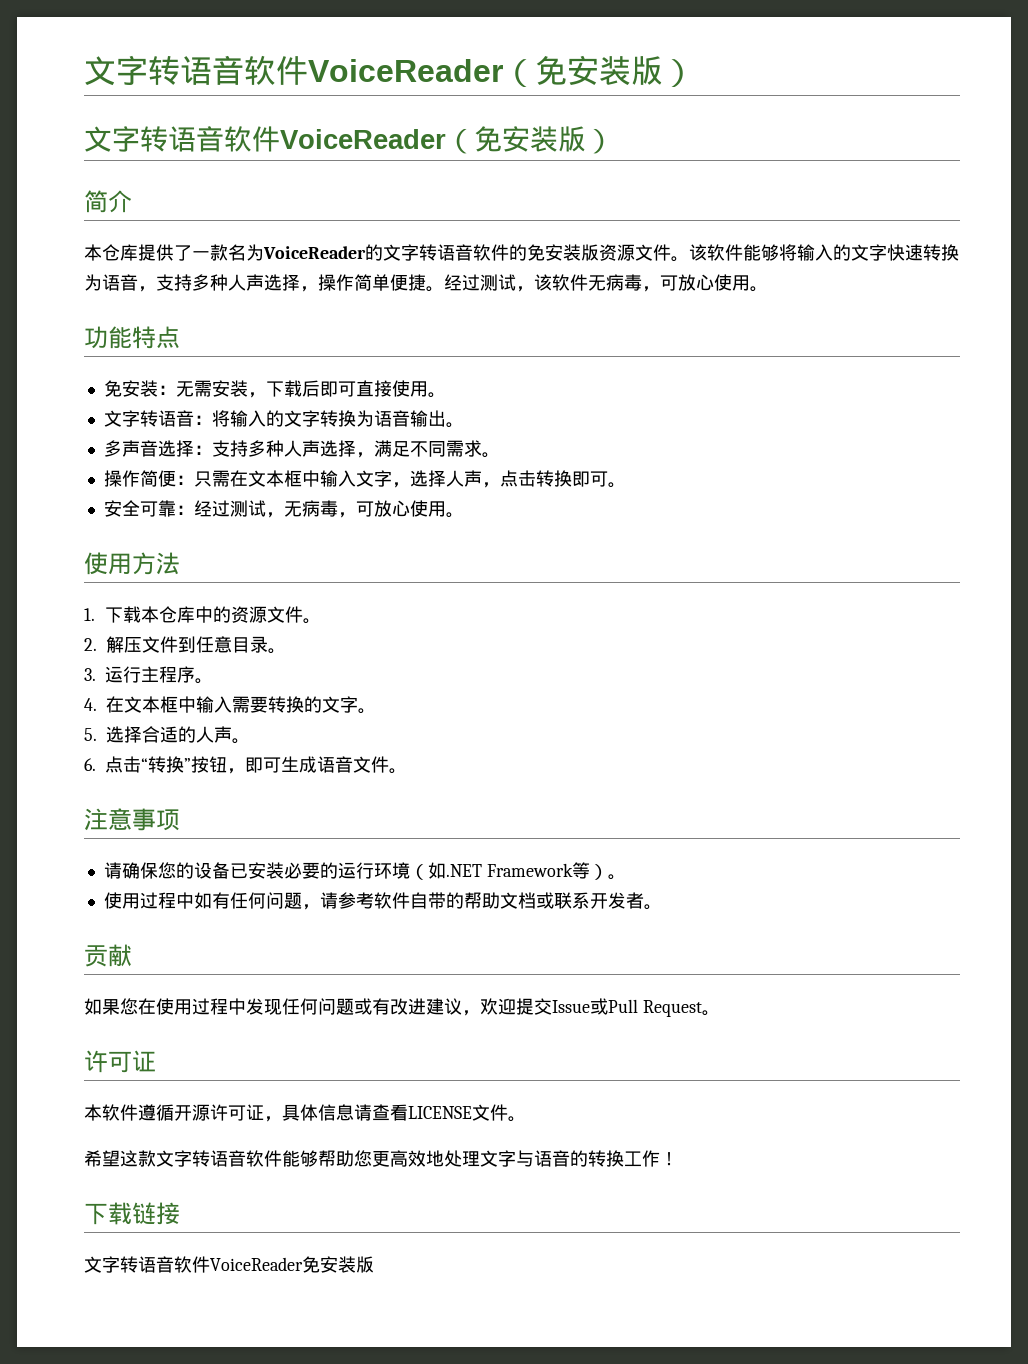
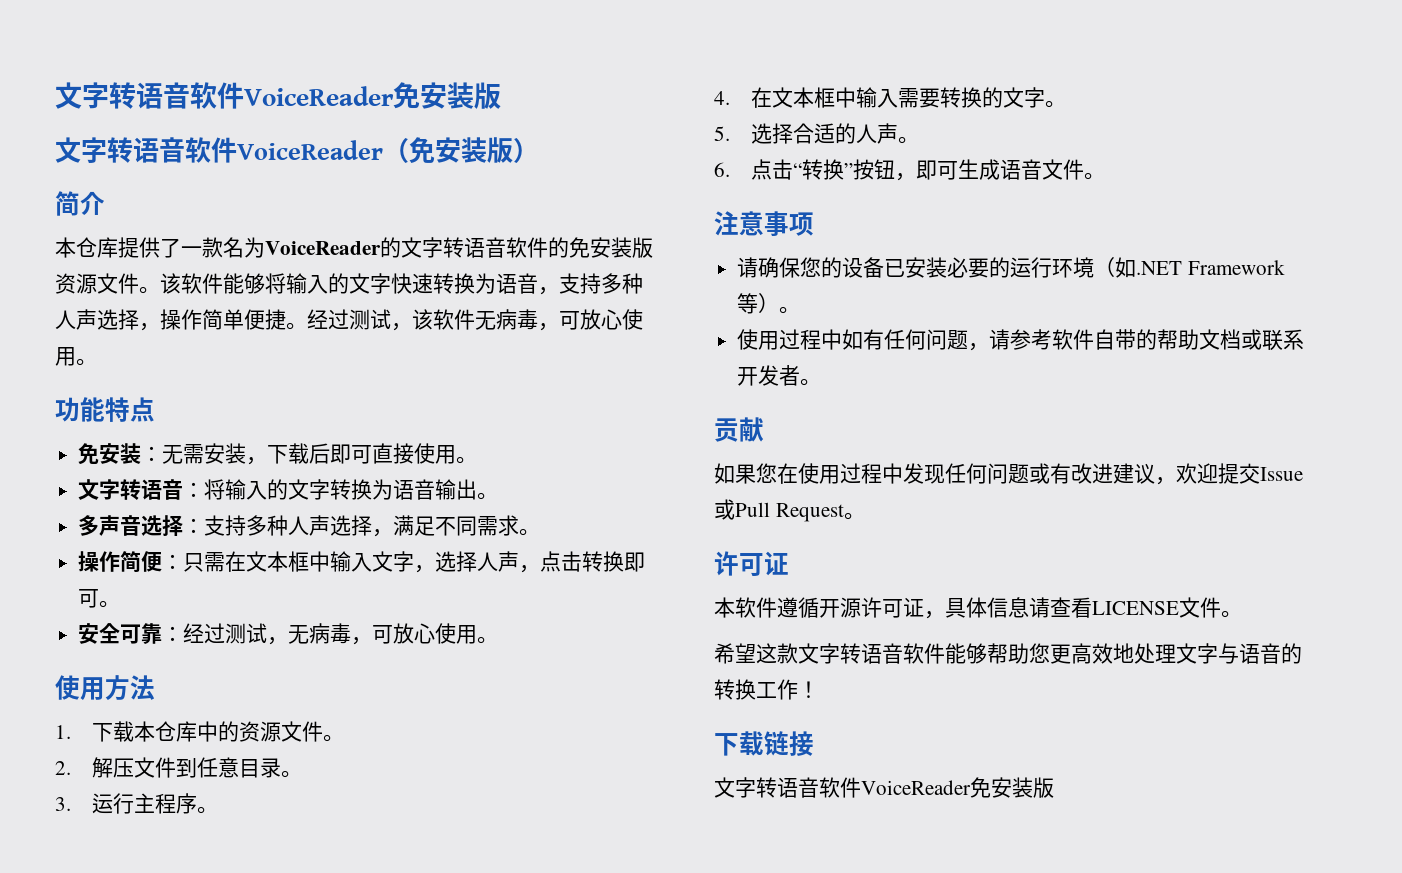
[84,55,695,87] 文字转语音软件VoiceReader（免安装版） -> [55,82,501,109] 文字转语音软件VoiceReader免安装版

